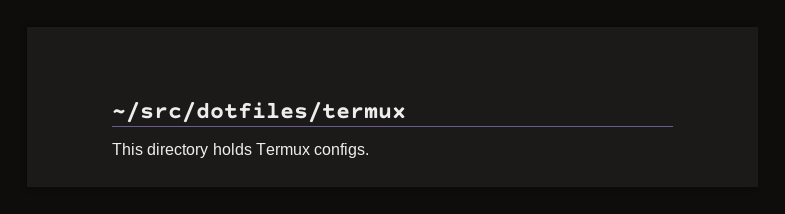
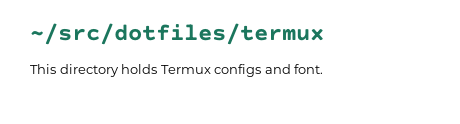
[314,143,370,158] configs. -> [214,64,324,77] configs and font.

